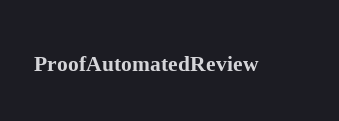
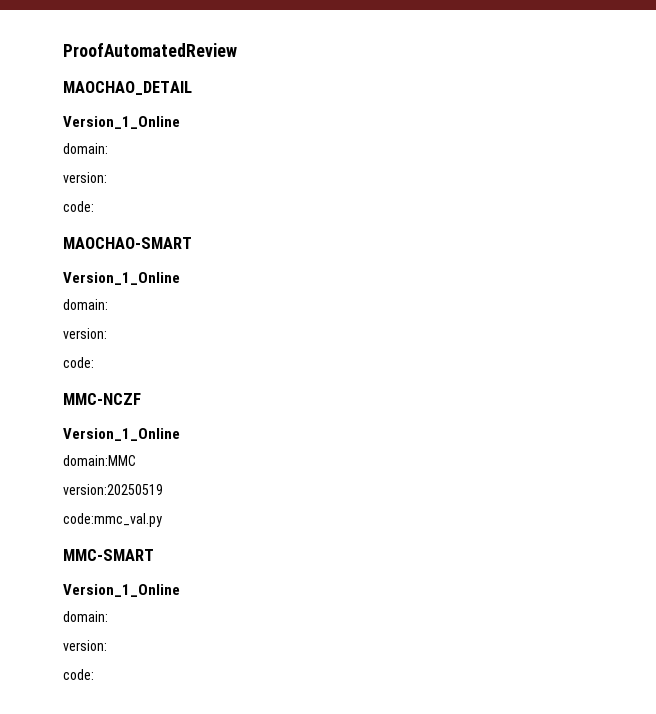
(259, 63) none -> [63,81,192,95] [63,116,180,129] [63,143,108,154] [63,172,107,183] [63,201,94,212] [63,237,192,249] [63,272,180,285] [63,299,108,310] [63,328,107,339] [63,357,94,368] [63,393,141,405] [63,428,180,441] [63,455,136,466] [63,484,163,495] [63,513,162,527] [63,549,154,561] [63,584,180,597] [63,611,108,622] [63,640,107,651] [63,669,94,680] // MAOCHAO_DETAIL // Version_1_Online // domain: // version: // code: // MAOCHAO-SMART // Version_1_Online // domain: // version: // code: // MMC-NCZF // Version_1_Online // domain:MMC // version:20250519 // code:mmc_val.py // MMC-SMART // Version_1_Online // domain: // version: // code:

